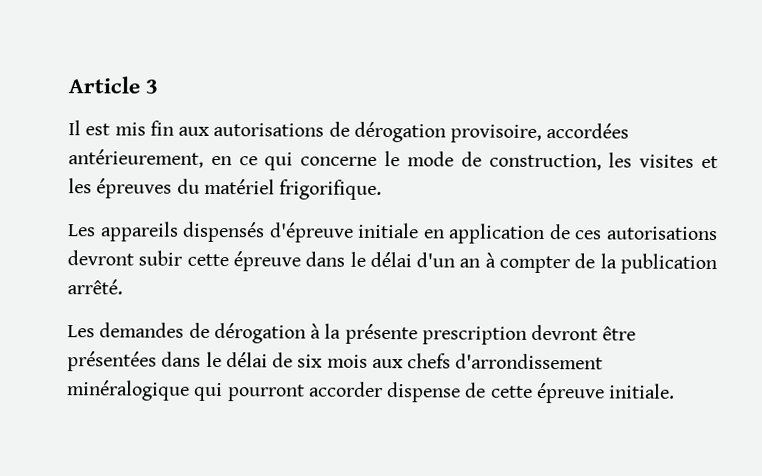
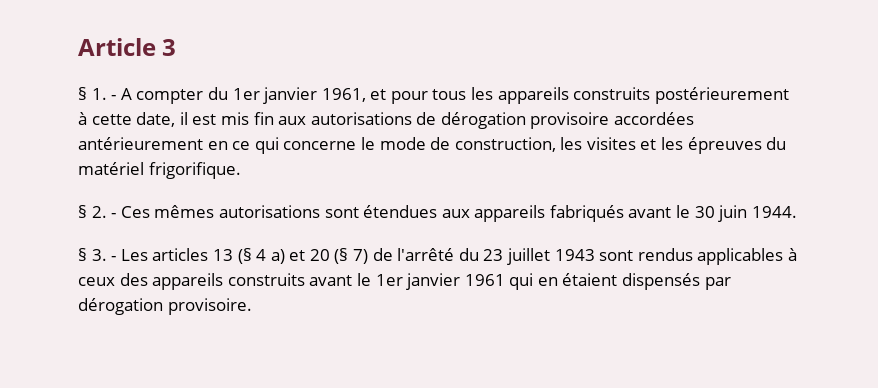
[68,120,81,136] Il -> [78,87,789,104] [78,112,188,127] § 1. - A compter du 1er janvier 1961, et pour tous les appareils construits postérieurement à cette date, il
[450,123,630,143] [68,149,204,168] provisoire, accordées antérieurement, -> [530,112,695,129] [78,137,203,150] provisoire accordées antérieurement
[68,221,718,245] [67,250,717,275] [67,279,123,295] [67,322,637,345] [67,351,604,372] [67,380,676,404] Les appareils dispensés d'épreuve initiale en application de ces autorisations devront subir cette épreuve dans le délai d'un an à compter de la publication arrêté. // Les demandes de dérogation à la présente prescription devront être présentées dans le délai de six mois aux chefs d'arrondissement minéralogique qui pourront accorder dispense de cette épreuve initiale. -> [78,205,797,222] [78,248,797,265] [78,273,731,290] [78,298,252,315] § 2. - Ces mêmes autorisations sont étendues aux appareils fabriqués avant le 30 juin 1944. // § 3. - Les articles 13 (§ 4 a) et 20 (§ 7) de l'arrêté du 23 juillet 1943 sont rendus applicables à ceux des appareils construits avant le 1er janvier 1961 qui en étaient dispensés par dérogation provisoire.

